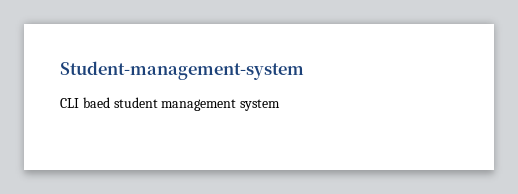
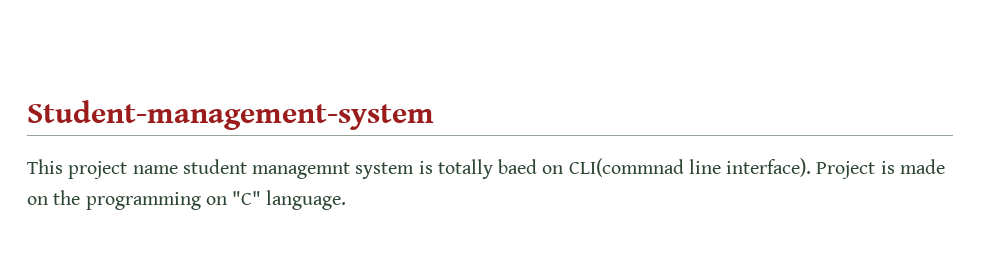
[60,97,281,111] CLI baed student management system -> [27,158,945,179] [27,190,347,210] This project name student managemnt system is totally baed on CLI(commnad line interface). Project is made on the programming on "C" language.

